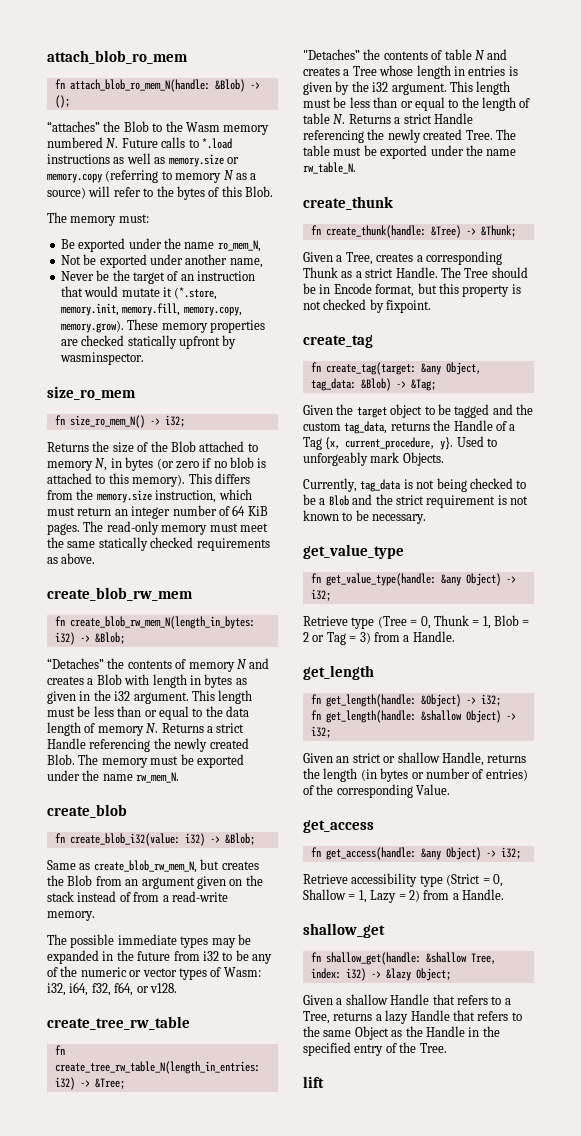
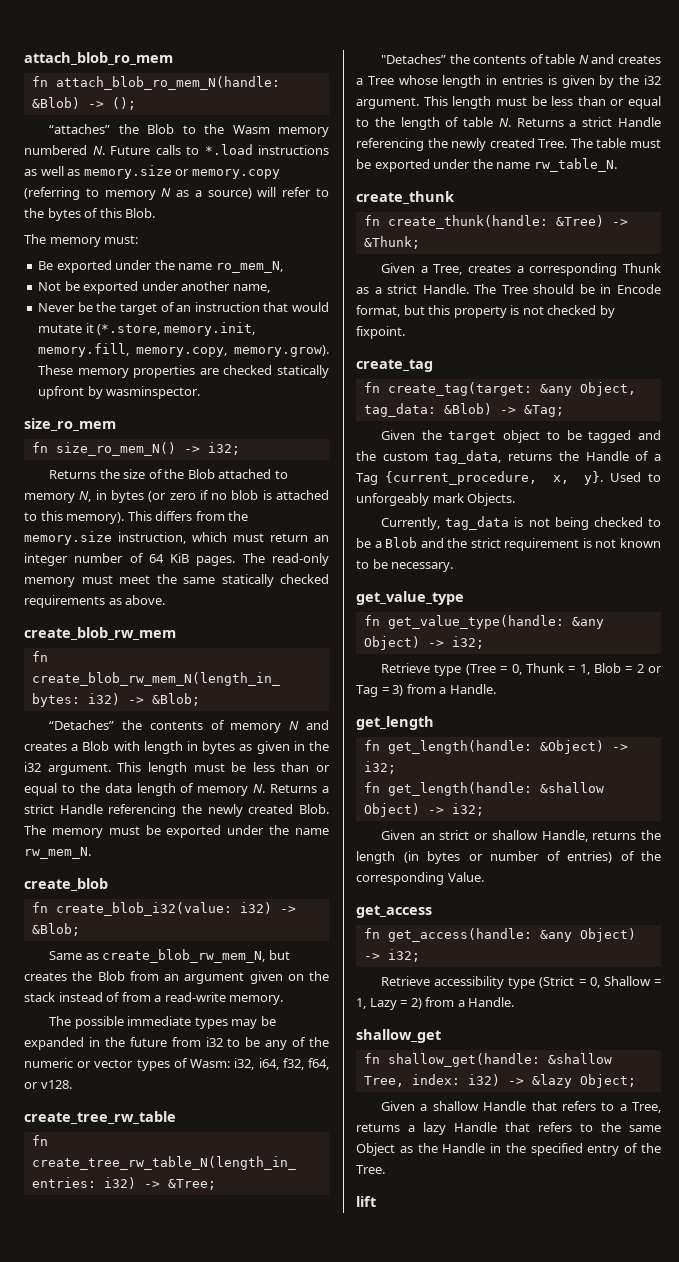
[325,437,436,450] {x, current_procedure, -> [384,471,569,485] {current_procedure, x,

